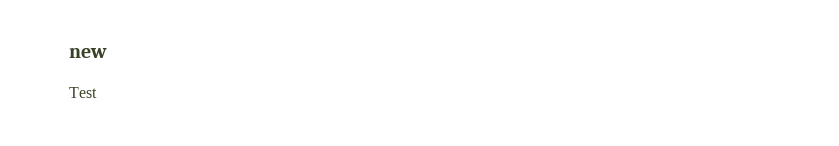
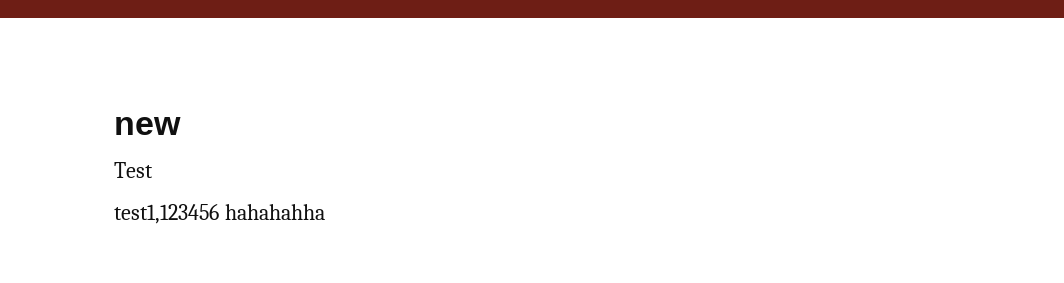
(97, 92) none -> [114,204,325,224] // test1,123456 hahahahha

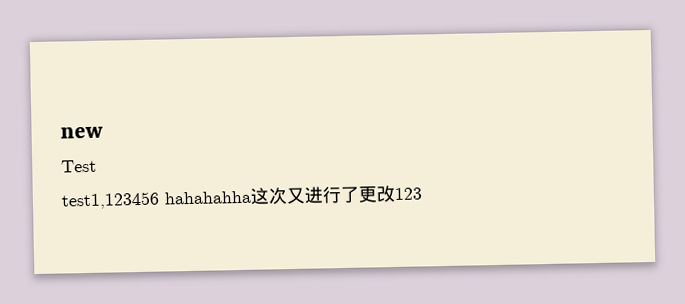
(325, 212) none -> [250,184,422,205] 这次又进行了更改123

